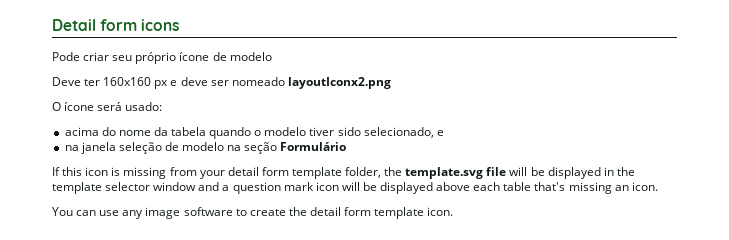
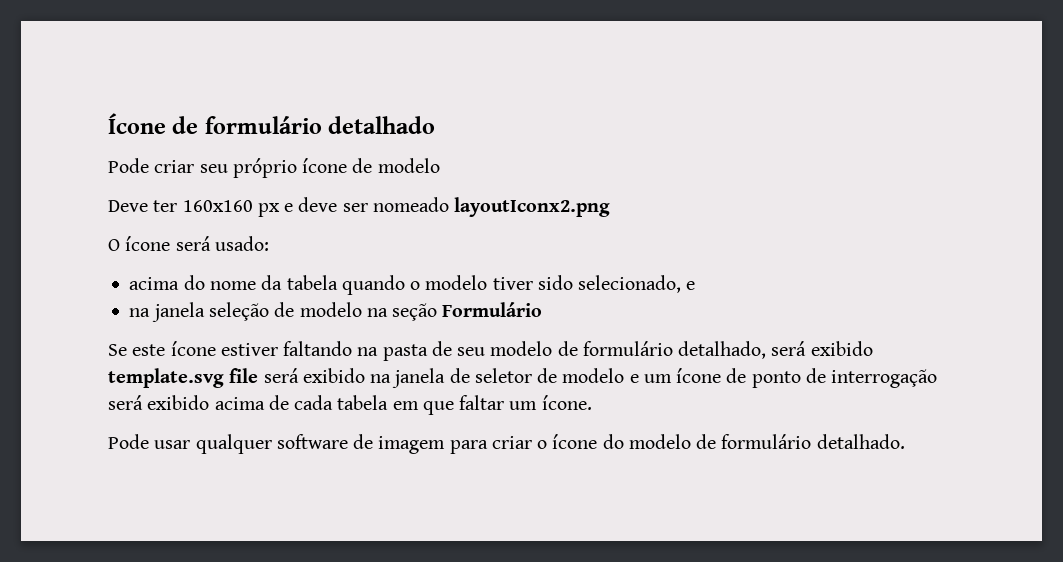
[52,19,180,31] Detail form icons -> [108,113,436,134] Ícone de formulário detalhado
[52,167,635,179] [52,182,658,194] [52,207,454,219] If this icon is missing from your detail form template folder, the template.svg file will be displayed in the template selector window and a question mark icon will be displayed above each table that's missing an icon. // You can use any image software to create the detail form template icon. -> [108,341,873,361] [108,368,938,388] [108,395,592,415] [108,434,905,454] Se este ícone estiver faltando na pasta de seu modelo de formulário detalhado, será exibido template.svg file será exibido na janela de seletor de modelo e um ícone de ponto de interrogação será exibido acima de cada tabela em que faltar um ícone. // Pode usar qualquer software de imagem para criar o ícone do modelo de formulário detalhado.

